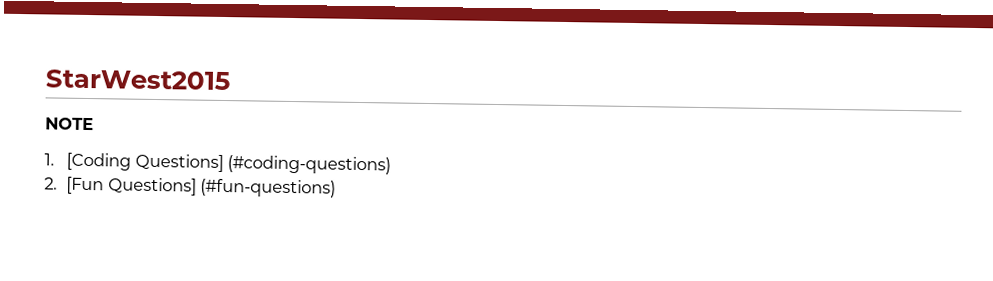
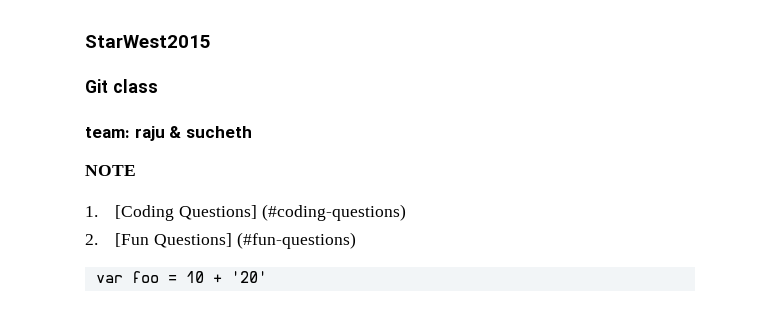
(230, 80) none -> [85,79,158,93] [85,126,252,141] // Git class // team: raju & sucheth
(337, 188) none -> [95,271,267,283] // var foo = 10 + '20'

